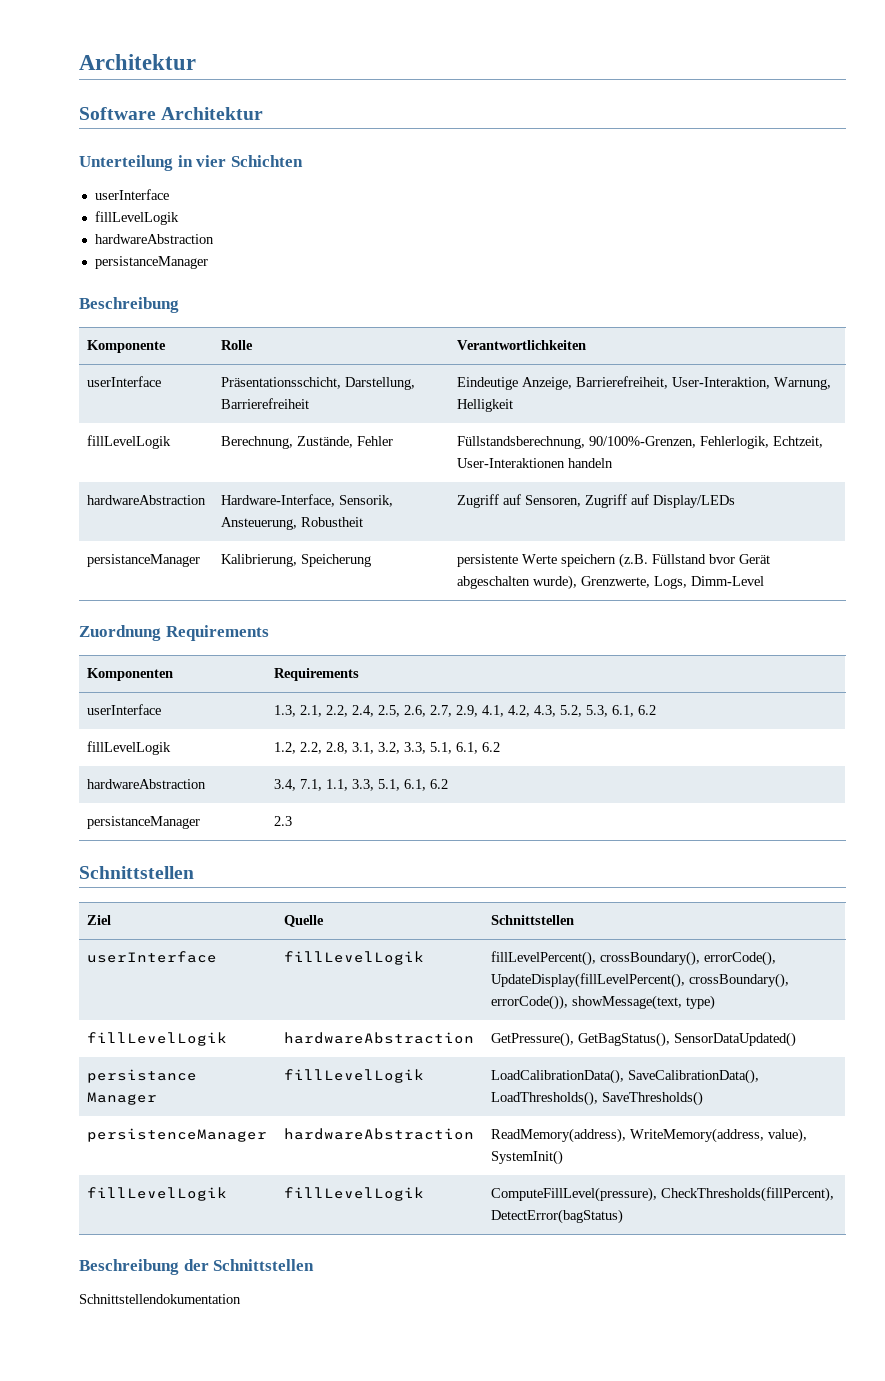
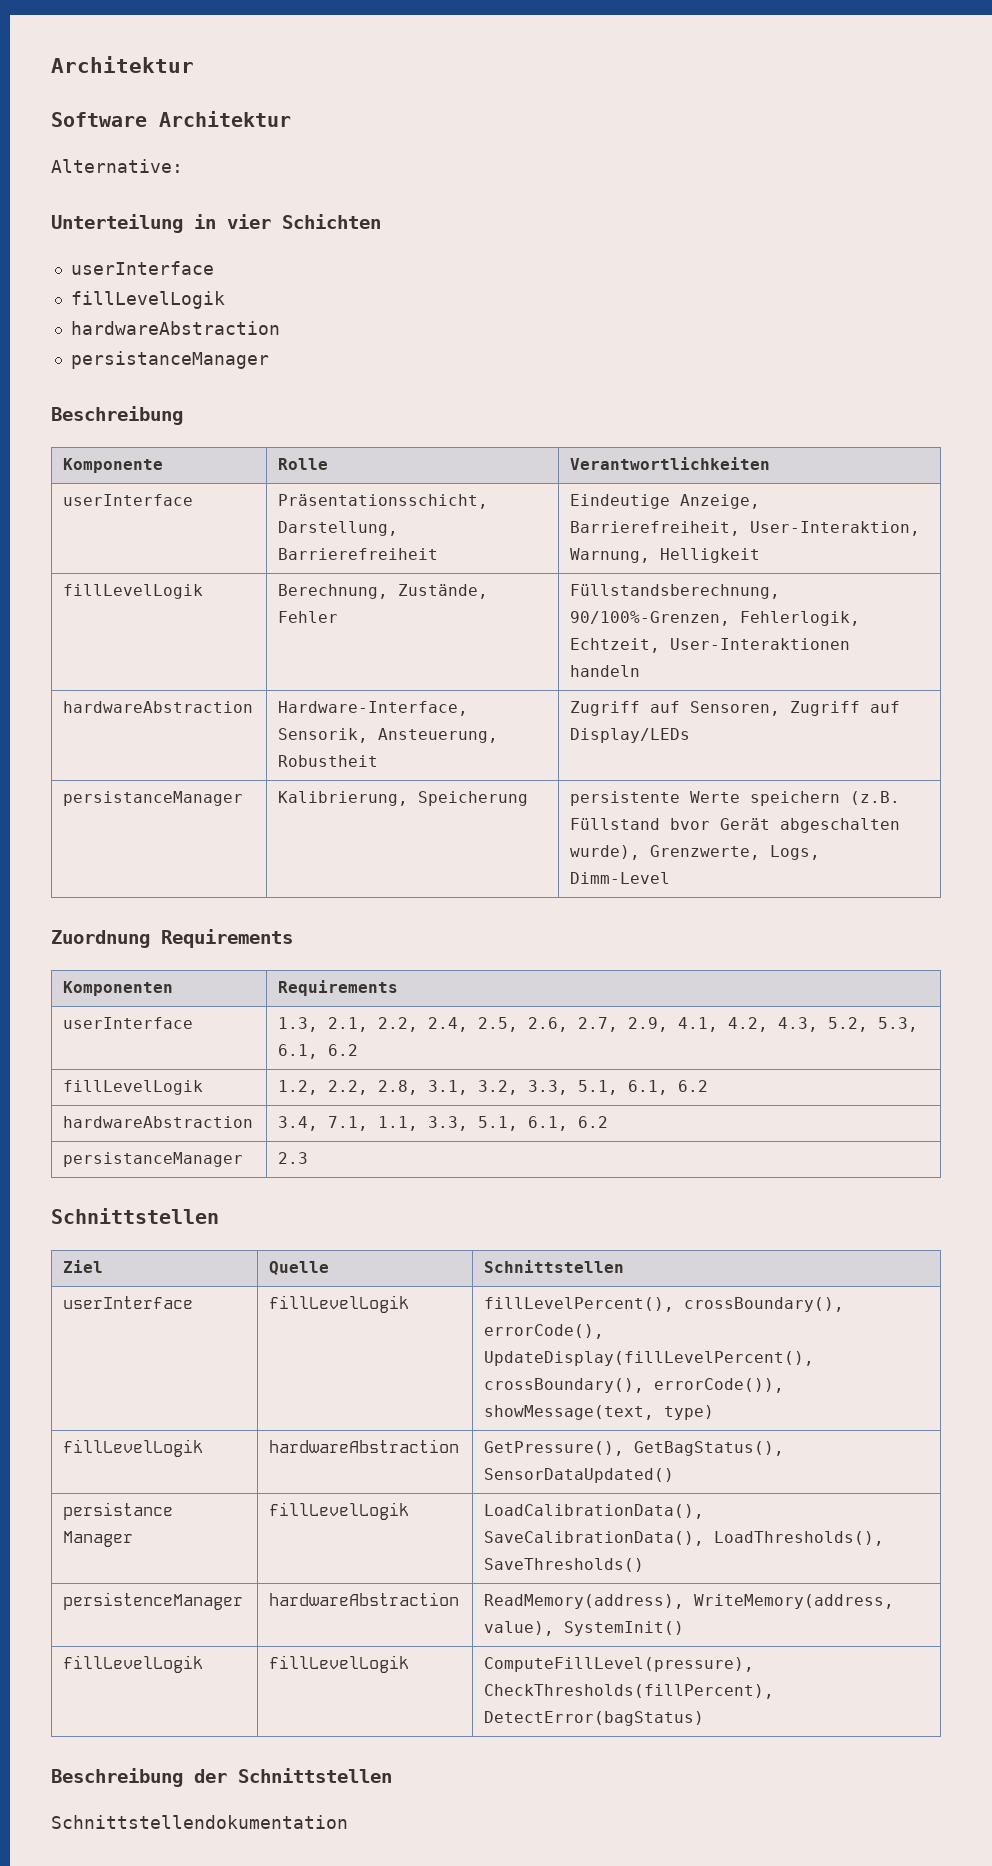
(264, 113) none -> [51,159,183,173] // Alternative:

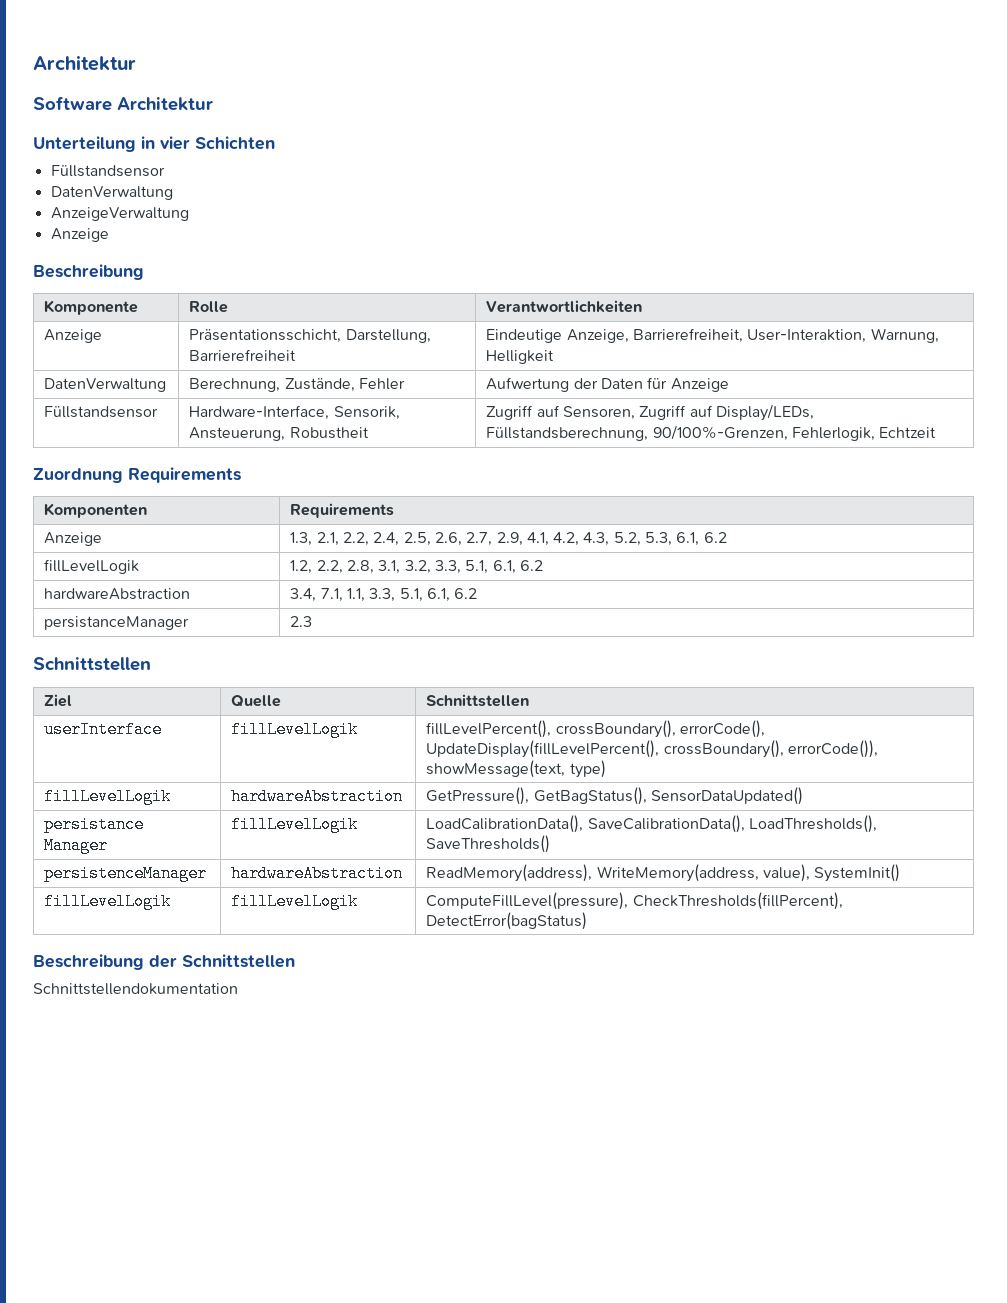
[51,159,183,173] // Alternative: -> (213, 104) none
[70,261,214,275] [70,291,225,309] [70,321,280,335] [70,351,269,369] userInterface // fillLevelLogik // hardwareAbstraction // persistanceManager -> [50,165,165,177] [50,186,173,200] [50,207,189,221] [50,228,109,242] Füllstandsensor // DatenVerwaltung // AnzeigeVerwaltung // Anzeige
[63,494,194,506] userInterface -> [44,329,103,343] Anzeige
[63,584,204,599] fillLevelLogik -> [44,378,167,392] DatenVerwaltung
[570,584,781,599] [570,611,861,626] [570,638,851,653] [570,665,641,677] [63,701,254,713] Füllstandsberechnung, 90/100%-Grenzen, Fehlerlogik, Echtzeit, User-Interaktionen handeln // hardwareAbstraction -> [486,377,729,392] [44,406,159,418] Aufwertung der Daten für Anzeige // Füllstandsensor
[570,728,691,743] [63,791,244,806] [278,791,529,806] [570,791,901,806] [570,818,901,833] [570,845,821,860] [570,872,671,884] Display/LEDs // persistanceManager | Kalibrierung, Speicherung | persistente Werte speichern (z.B. Füllstand bvor Gerät abgeschalten wurde), Grenzwerte, Logs, Dimm-Level -> [715,404,814,421] [486,425,937,441] Display/LEDs, Füllstandsberechnung, 90/100%-Grenzen, Fehlerlogik, Echtzeit
[63,1017,194,1029] userInterface -> [44,532,103,546] Anzeige

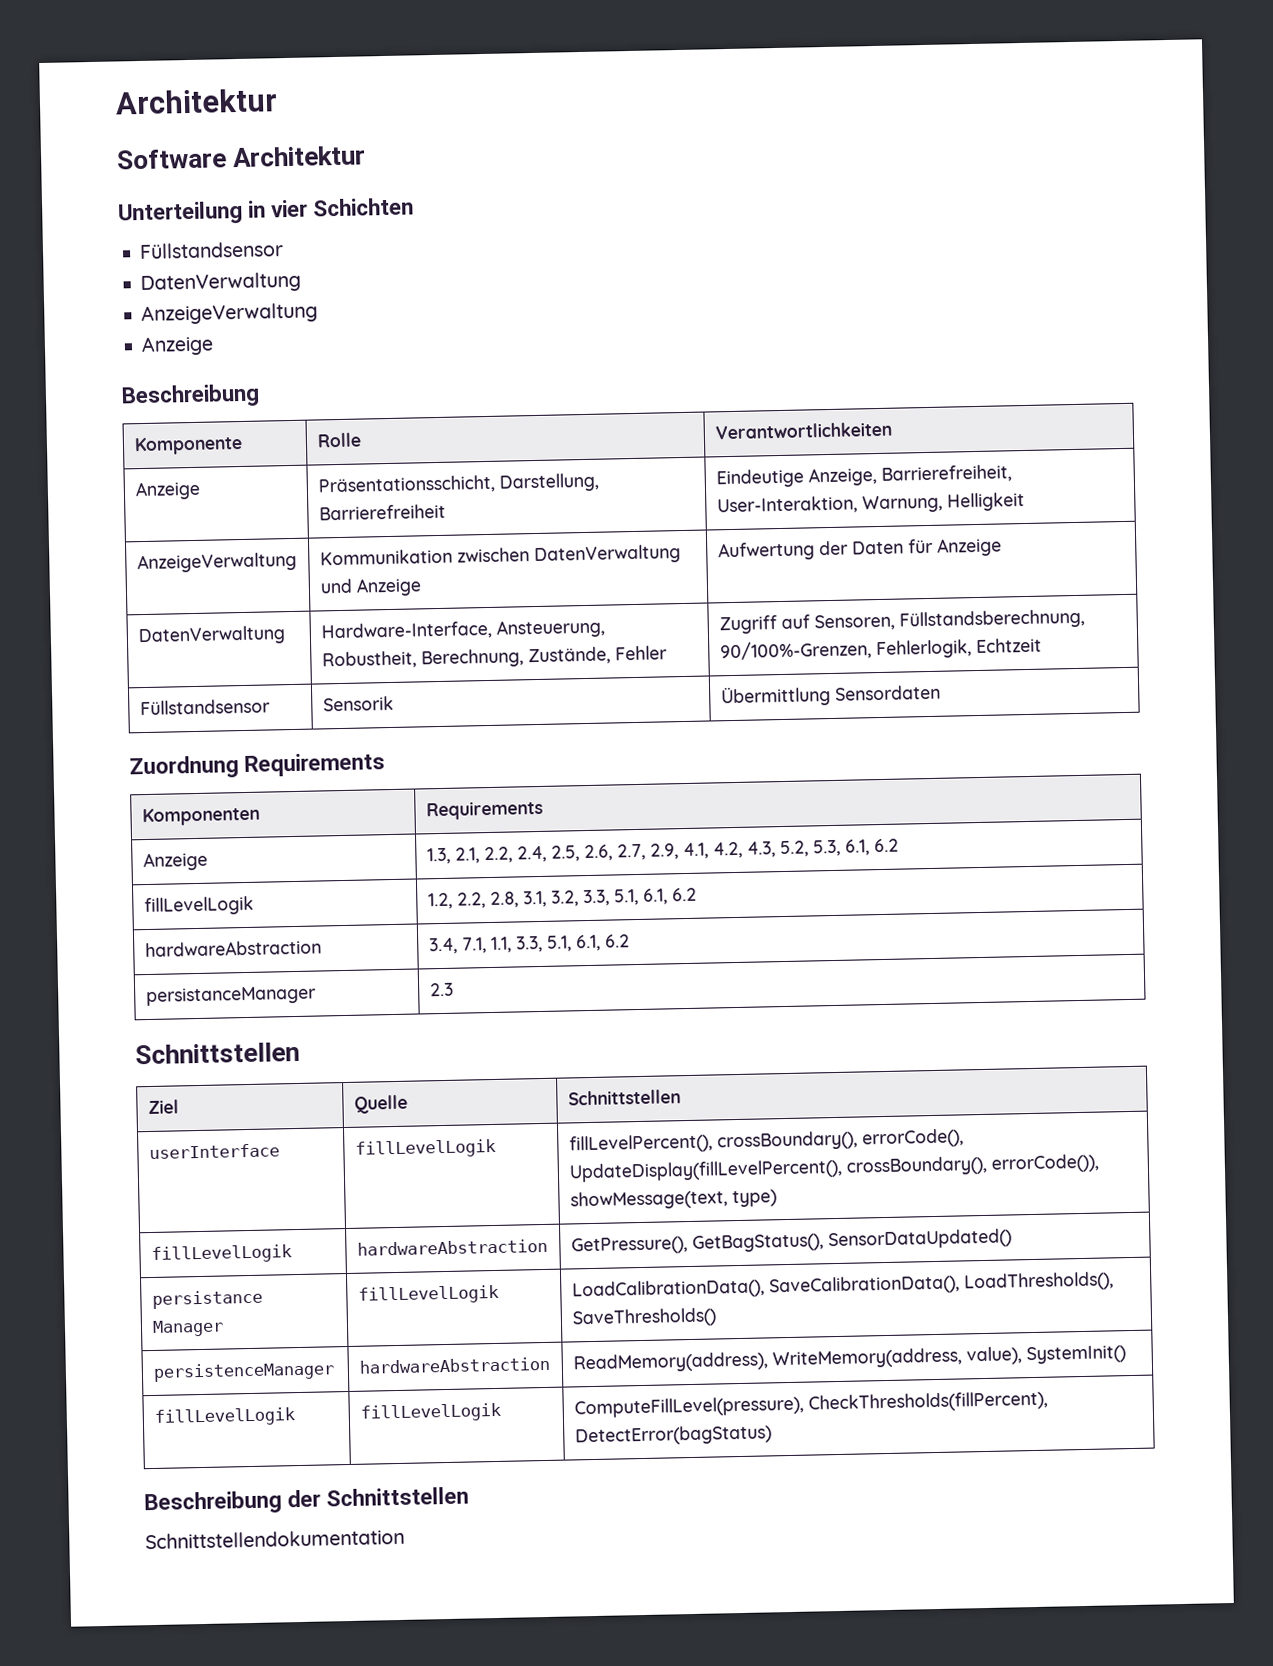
[44,378,167,392] [189,378,405,392] DatenVerwaltung | Berechnung, Zustände, Fehler -> [136,551,297,574] [319,544,681,566] [319,577,422,597] AnzeigeVerwaltung | Kommunikation zwischen DatenVerwaltung und Anzeige
[44,406,159,418] Füllstandsensor -> [137,625,286,647] DatenVerwaltung
[333,406,400,420] [189,427,369,441] Sensorik, Ansteuerung, Robustheit -> [495,618,605,639] [321,645,667,670] Ansteuerung, Robustheit, Berechnung, Zustände, Fehler
[639,404,814,421] Zugriff auf Display/LEDs, -> (895, 622) none
(937, 432) none -> [139,698,270,716] [322,695,394,712] [720,684,941,708] // Füllstandsensor | Sensorik | Übermittlung Sensordaten

